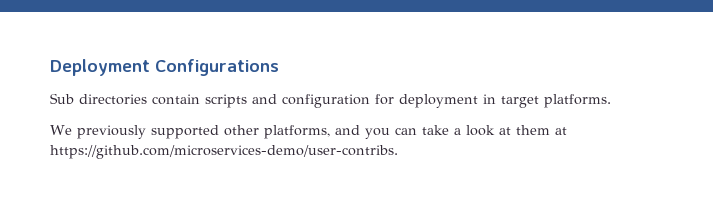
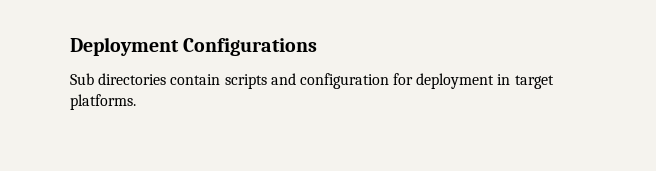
[50,125,567,139] [50,145,398,159] // We previously supported other platforms, and you can take a look at them at https://github.com/microservices-demo/user-contribs. -> (136, 102) none

